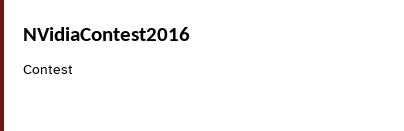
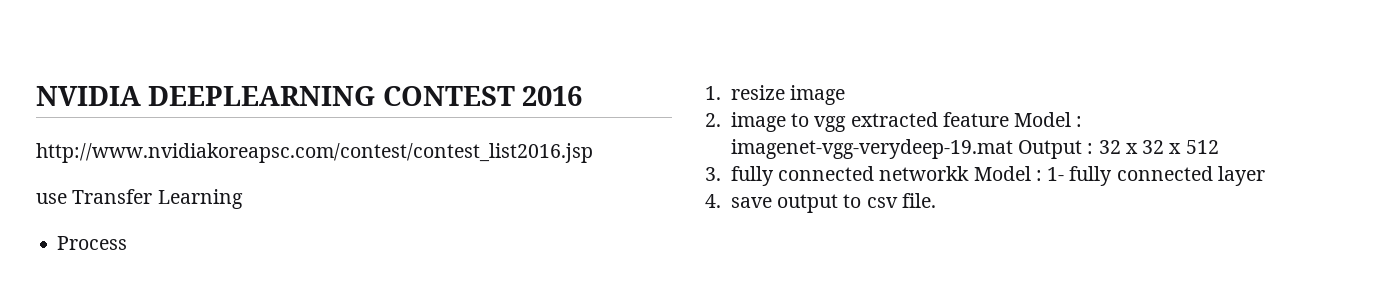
[23,27,190,41] [23,65,73,74] NVidiaContest2016 // Contest -> [36,86,583,106] [36,143,593,163] [36,189,243,209] [57,236,128,250] [705,85,846,105] [705,112,1083,132] [730,139,1219,159] [705,166,1265,186] [705,193,936,213] NVIDIA DEEPLEARNING CONTEST 2016 // http://www.nvidiakoreapsc.com/contest/contest_list2016.jsp // use Transfer Learning // Process // 1. resize image // 2. image to vgg extracted feature Model : imagenet-vgg-verydeep-19.mat Output : 32 x 32 x 512 // 3. fully connected networkk Model : 1- fully connected layer // 4. save output to csv file.

